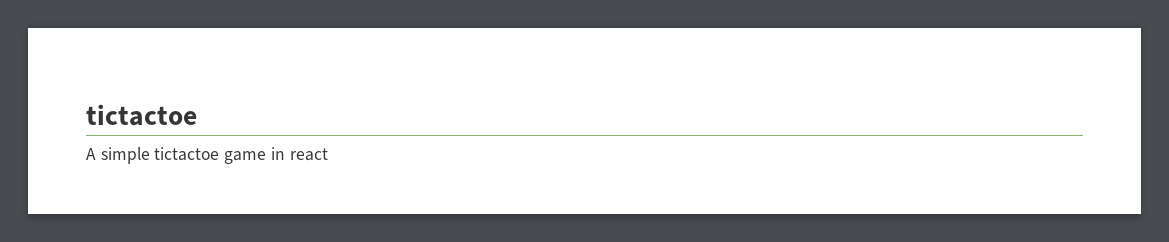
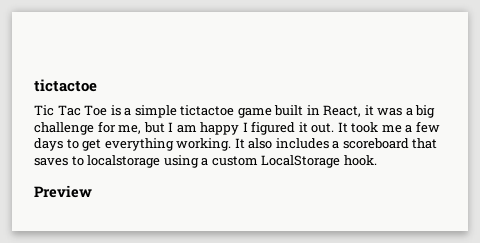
[86,147,328,164] A simple tictactoe game in react -> [34,105,436,118] [34,121,440,135] [34,138,438,151] [34,155,377,168] [34,185,92,198] Tic Tac Toe is a simple tictactoe game built in React, it was a big challenge for me, but I am happy I figured it out. It took me a few days to get everything working. It also includes a scoreboard that saves to localstorage using a custom LocalStorage hook. // Preview

